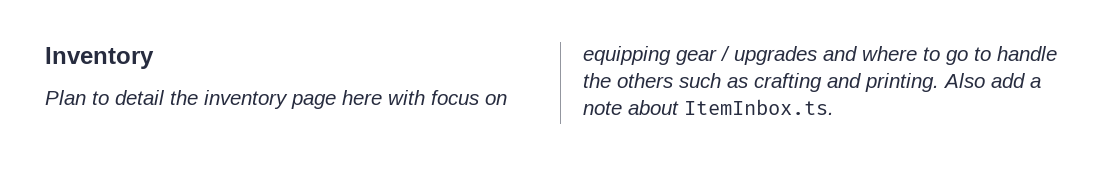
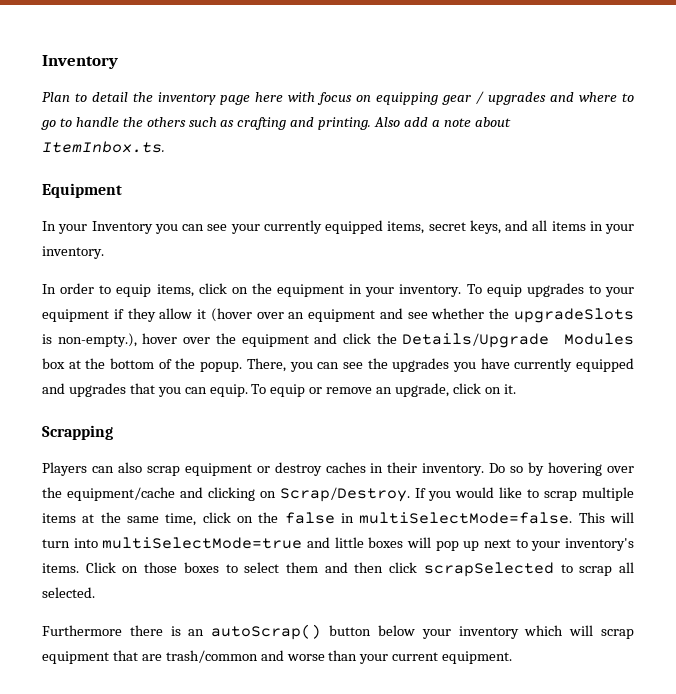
(834, 107) none -> [42,183,122,198] [42,220,634,234] [42,246,104,259] [42,283,634,297] [42,308,634,323] [42,333,634,348] [42,358,634,372] [42,383,516,397] [42,425,113,440] [42,462,634,476] [42,487,634,502] [42,512,634,526] [42,537,635,551] [42,562,634,577] [42,587,95,598] [42,624,634,640] [42,650,513,664] // Equipment // In your Inventory you can see your currently equipped items, secret keys, and all items in your inventory. // In order to equip items, click on the equipment in your inventory. To equip upgrades to your equipment if they allow it (hover over an equipment and see whether the upgradeSlots is non-empty.), hover over the equipment and click the Details/Upgrade Modules box at the bottom of the popup. There, you can see the upgrades you have currently equipped and upgrades that you can equip. To equip or remove an upgrade, click on it. // Scrapping // Players can also scrap equipment or destroy caches in their inventory. Do so by hovering over the equipment/cache and clicking on Scrap/Destroy. If you would like to scrap multiple items at the same time, click on the false in multiSelectMode=false. This will turn into multiSelectMode=true and little boxes will pop up next to your inventory's items. Click on those boxes to select them and then click scrapSelected to scrap all selected. // Furthermore there is an autoScrap() button below your inventory which will scrap equipment that are trash/common and worse than your current equipment.

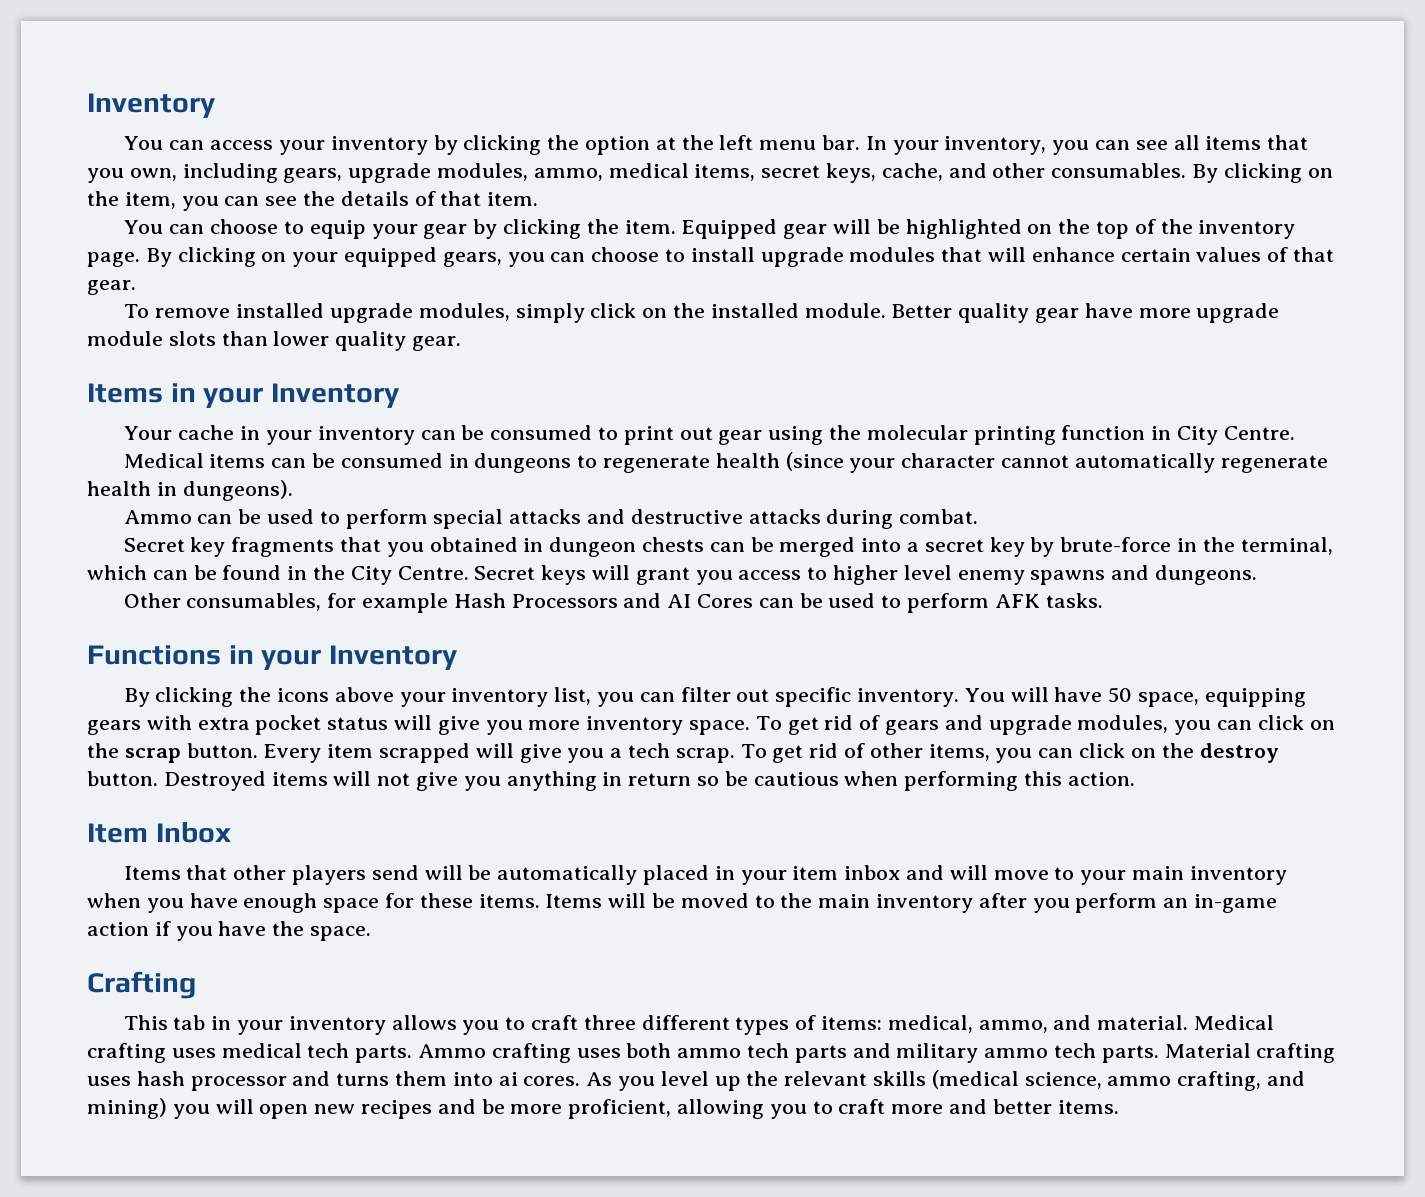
[42,55,118,69] [42,91,634,105] [41,117,511,130] [42,141,165,153] [42,183,122,198] Inventory // Plan to detail the inventory page here with focus on equipping gear / upgrades and where to go to handle the others such as crafting and printing. Also add a note about ItemInbox.ts. // Equipment // -> [87,93,215,118] [123,135,860,155] Inventory // You can access your inventory by clicking the option at the left menu bar.
[91,220,634,234] [42,246,104,259] [42,283,634,297] [42,308,634,323] [42,333,634,348] [42,358,634,372] [42,383,516,397] [42,425,113,440] [42,462,634,476] [42,487,634,502] [42,512,634,526] [42,537,635,551] [42,562,634,577] [42,587,95,598] [42,624,634,640] [42,650,513,664] Inventory you can see your currently equipped items, secret keys, and all items in your inventory. // In order to equip items, click on the equipment in your inventory. To equip upgrades to your equipment if they allow it (hover over an equipment and see whether the upgradeSlots is non-empty.), hover over the equipment and click the Details/Upgrade Modules box at the bottom of the popup. There, you can see the upgrades you have currently equipped and upgrades that you can equip. To equip or remove an upgrade, click on it. // Scrapping // Players can also scrap equipment or destroy caches in their inventory. Do so by hovering over the equipment/cache and clicking on Scrap/Destroy. If you would like to scrap multiple items at the same time, click on the false in multiSelectMode=false. This will turn into multiSelectMode=true and little boxes will pop up next to your inventory's items. Click on those boxes to select them and then click scrapSelected to scrap all selected. // Furthermore there is an autoScrap() button below your inventory which will scrap equipment that are trash/common and worse than your current equipment. -> [944,135,1309,155] [87,163,1333,183] [87,191,539,211] [123,219,1296,239] [87,247,1335,267] [87,280,136,295] [123,303,1280,323] [87,331,462,351] [87,383,400,408] [123,425,1295,445] [123,452,1328,473] [87,480,293,501] [123,509,979,529] [123,537,1333,557] [87,565,1258,585] [123,593,1103,613] [87,645,458,670] [123,687,1306,707] [87,715,1335,735] [87,743,1279,763] [87,771,1135,791] [87,822,231,843] [123,865,1287,885] [87,893,1278,913] [87,921,372,941] [87,971,196,999] [123,1015,1274,1035] [87,1043,1336,1063] [87,1070,1306,1091] [87,1098,1119,1119] inventory, you can see all items that you own, including gears, upgrade modules, ammo, medical items, secret keys, cache, and other consumables. By clicking on the item, you can see the details of that item. // You can choose to equip your gear by clicking the item. Equipped gear will be highlighted on the top of the inventory page. By clicking on your equipped gears, you can choose to install upgrade modules that will enhance certain values of that gear. // To remove installed upgrade modules, simply click on the installed module. Better quality gear have more upgrade module slots than lower quality gear. // Items in your Inventory // Your cache in your inventory can be consumed to print out gear using the molecular printing function in City Centre. // Medical items can be consumed in dungeons to regenerate health (since your character cannot automatically regenerate health in dungeons). // Ammo can be used to perform special attacks and destructive attacks during combat. // Secret key fragments that you obtained in dungeon chests can be merged into a secret key by brute-force in the terminal, which can be found in the City Centre. Secret keys will grant you access to higher level enemy spawns and dungeons. // Other consumables, for example Hash Processors and AI Cores can be used to perform AFK tasks. // Functions in your Inventory // By clicking the icons above your inventory list, you can filter out specific inventory. You will have 50 space, equipping gears with extra pocket status will give you more inventory space. To get rid of gears and upgrade modules, you can click on the scrap button. Every item scrapped will give you a tech scrap. To get rid of other items, you can click on the destroy button. Destroyed items will not give you anything in return so be cautious when performing this action. // Item Inbox // Items that other players send will be automatically placed in your item inbox and will move to your main inventory when you have enough space for these items. Items will be moved to the main inventory after you perform an in-game action if you have the space. // Crafting // This tab in your inventory allows you to craft three different types of items: medical, ammo, and material. Medical crafting uses medical tech parts. Ammo crafting uses both ammo tech parts and military ammo tech parts. Material crafting uses hash processor and turns them into ai cores. As you level up the relevant skills (medical science, ammo crafting, and mining) you will open new recipes and be more proficient, allowing you to craft more and better items.

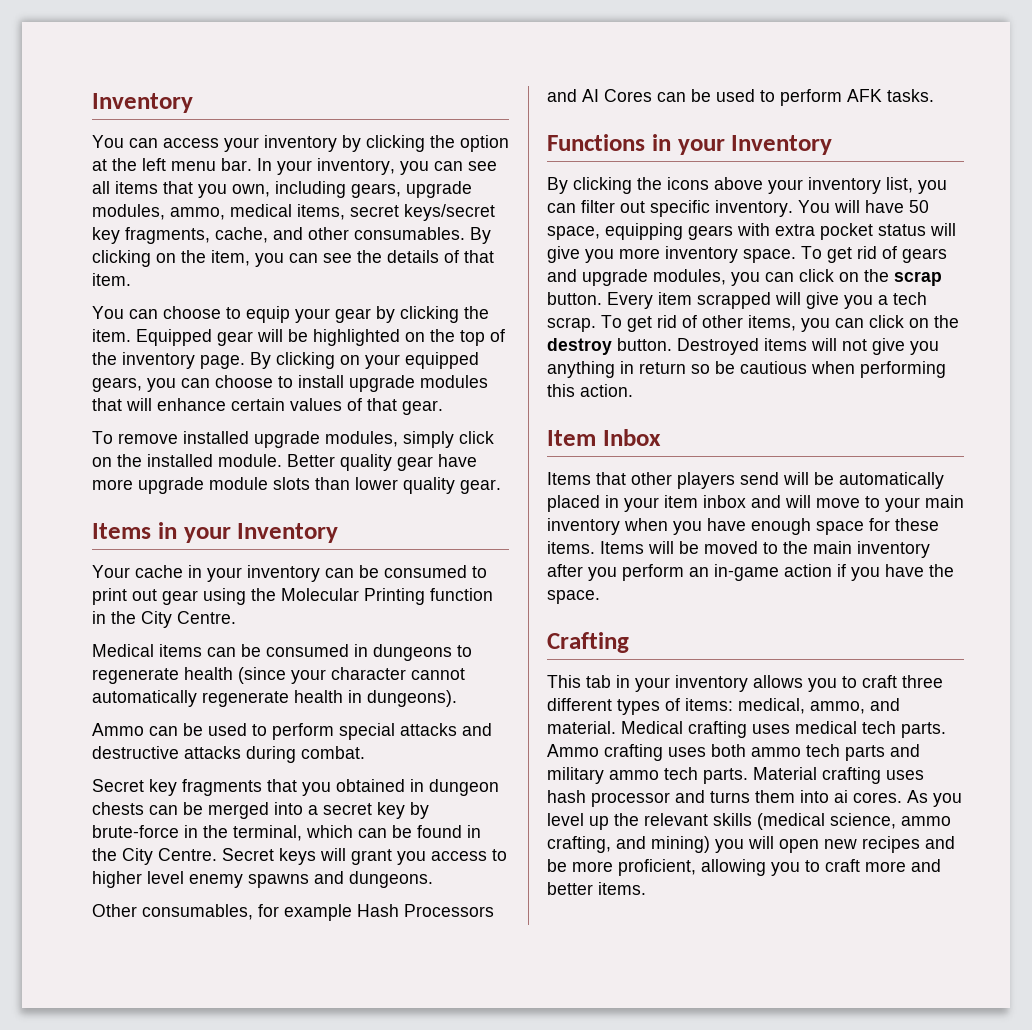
[826,163,877,183] keys, -> [404,204,495,221] [92,227,210,244] keys/secret key fragments,
[866,425,1056,445] molecular printing -> [281,588,425,605] Molecular Printing
(1172, 433) none -> [111,611,136,624] the

